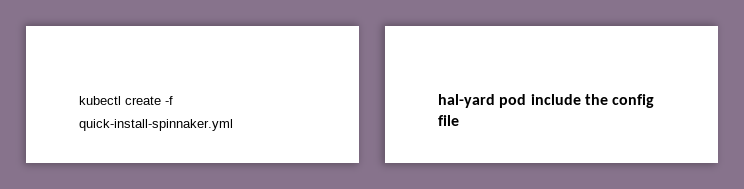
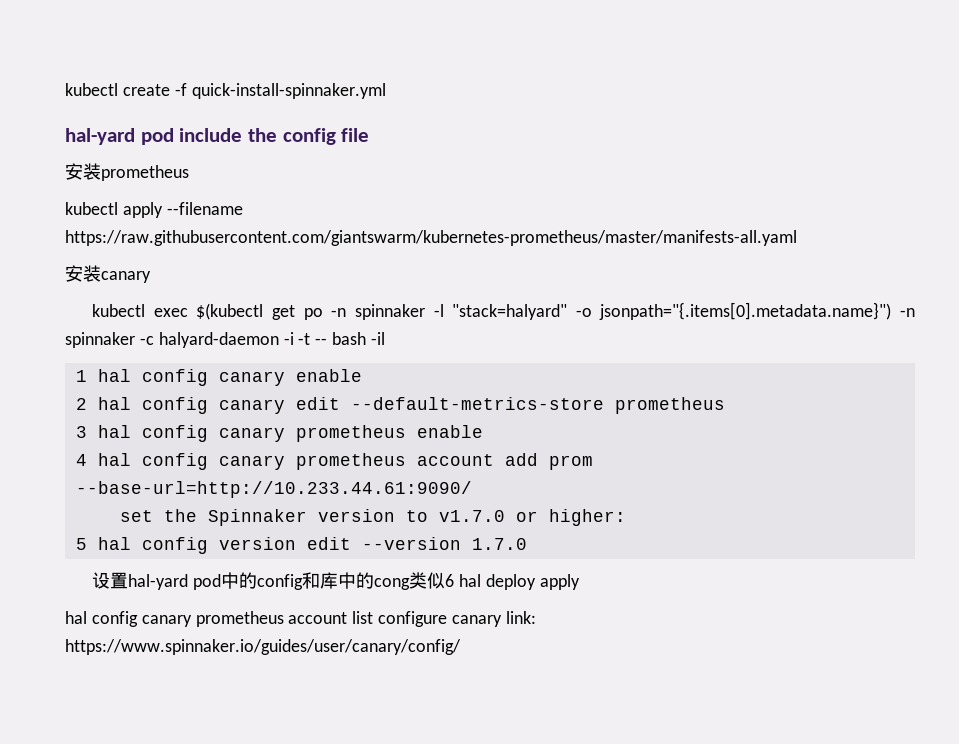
(459, 120) none -> [65,163,189,181] [65,202,243,218] [65,230,797,246] [65,265,151,283] [92,302,915,320] [65,332,386,348] [75,369,362,386] [75,397,725,414] [75,425,483,442] [75,453,593,470] [75,481,472,498] [119,509,626,526] [75,537,527,554] [92,572,580,590] [65,611,536,627] [65,639,461,655] // 安装prometheus // kubectl apply --filename https://raw.githubusercontent.com/giantswarm/kubernetes-prometheus/master/manifests-all.yaml // 安装canary // kubectl exec $(kubectl get po -n spinnaker -l "stack=halyard" -o jsonpath="{.items[0].metadata.name}") -n spinnaker -c halyard-daemon -i -t -- bash -il // 1 hal config canary enable // 2 hal config canary edit --default-metrics-store prometheus // 3 hal config canary prometheus enable // 4 hal config canary prometheus account add prom --base-url=http://10.233.44.61:9090/ // set the Spinnaker version to v1.7.0 or higher: // 5 hal config version edit --version 1.7.0 // 设置hal-yard pod中的config和库中的cong类似6 hal deploy apply // hal config canary prometheus account list configure canary link: https://www.spinnaker.io/guides/user/canary/config/

